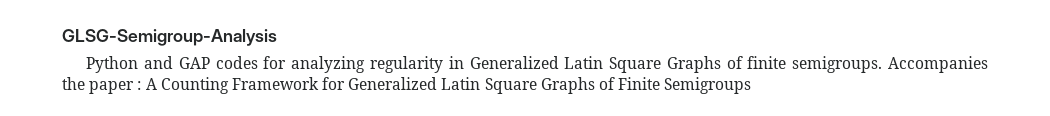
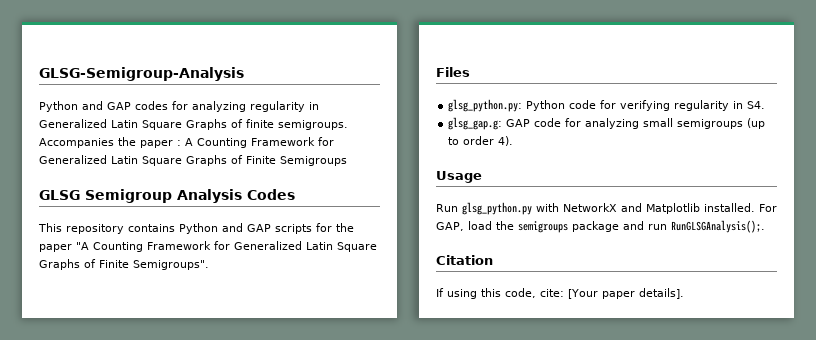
(752, 85) none -> [39,189,295,203] [38,223,354,234] [39,241,377,252] [39,259,209,270] [436,67,470,77] [448,99,766,112] [448,117,766,130] [448,136,514,146] [436,171,482,183] [436,202,777,215] [436,220,765,233] [436,255,493,265] [436,288,684,299] // GLSG Semigroup Analysis Codes // This repository contains Python and GAP scripts for the paper "A Counting Framework for Generalized Latin Square Graphs of Finite Semigroups". // Files // glsg_python.py: Python code for verifying regularity in S4. // glsg_gap.g: GAP code for analyzing small semigroups (up to order 4). // Usage // Run glsg_python.py with NetworkX and Matplotlib installed. For GAP, load the semigroups package and run RunGLSGAnalysis();. // Citation // If using this code, cite: [Your paper details].

